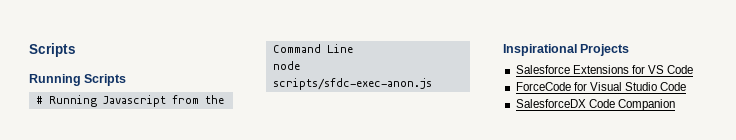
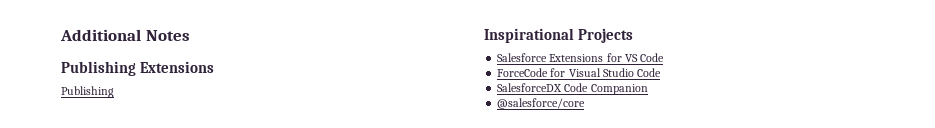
[29,43,76,57] [29,74,127,86] [35,95,224,107] [272,44,353,53] [272,61,300,70] [272,78,432,90] Scripts // Running Scripts // # Running Javascript from the Command Line // node scripts/sfdc-exec-anon.js -> [60,29,190,41] [61,61,215,76] [61,86,114,98] Additional Notes // Publishing Extensions // Publishing
(675, 105) none -> [497,98,586,109] // @salesforce/core

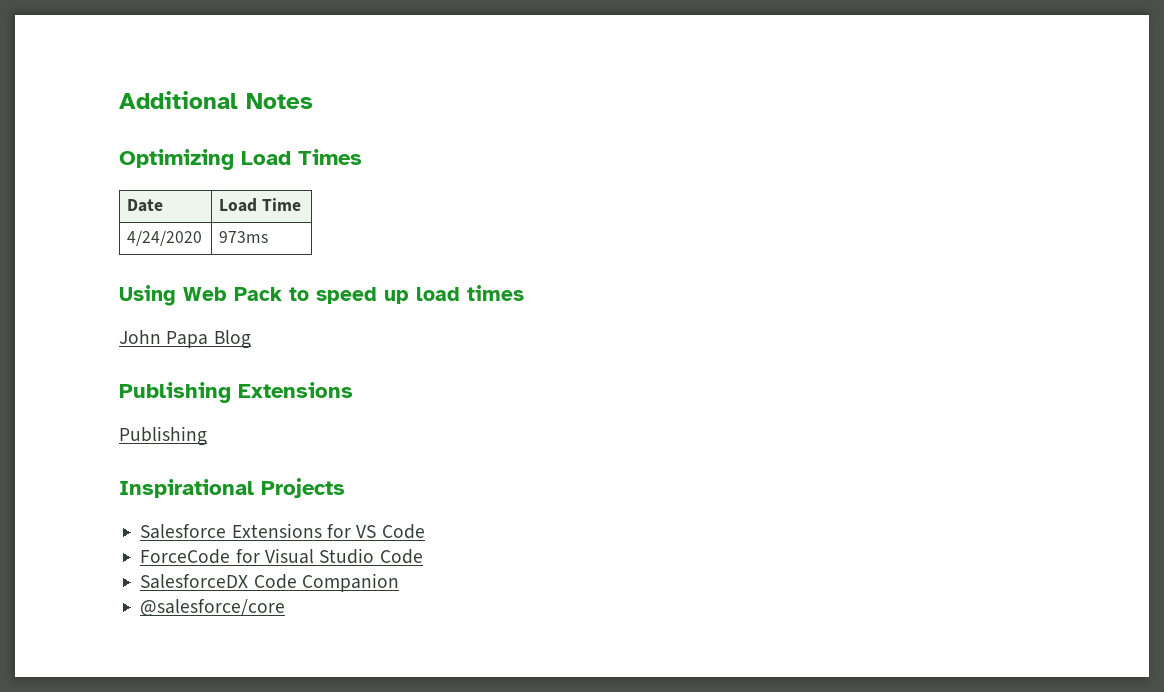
(190, 35) none -> [119,149,362,170] [127,199,164,212] [219,198,301,212] [127,230,203,246] [219,231,269,243] [119,285,524,306] [119,330,251,349] // Optimizing Load Times // Date | Load Time // 4/24/2020 | 973ms // Using Web Pack to speed up load times // John Papa Blog

